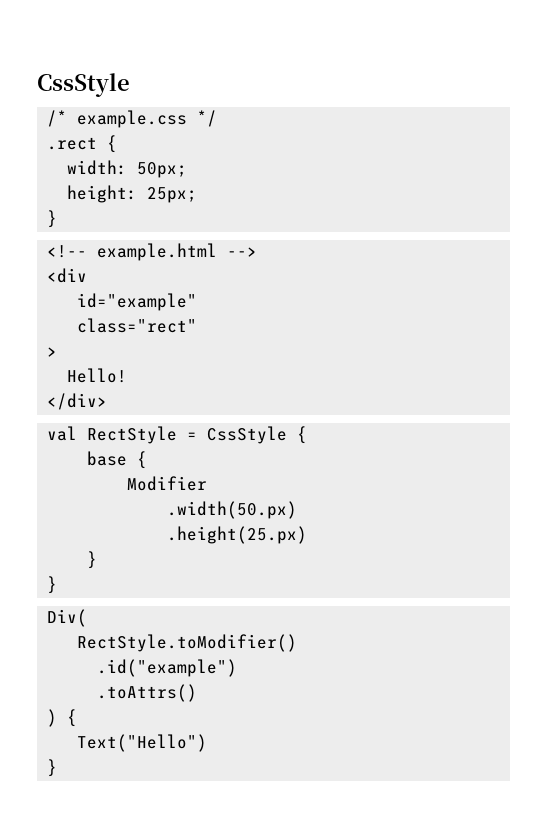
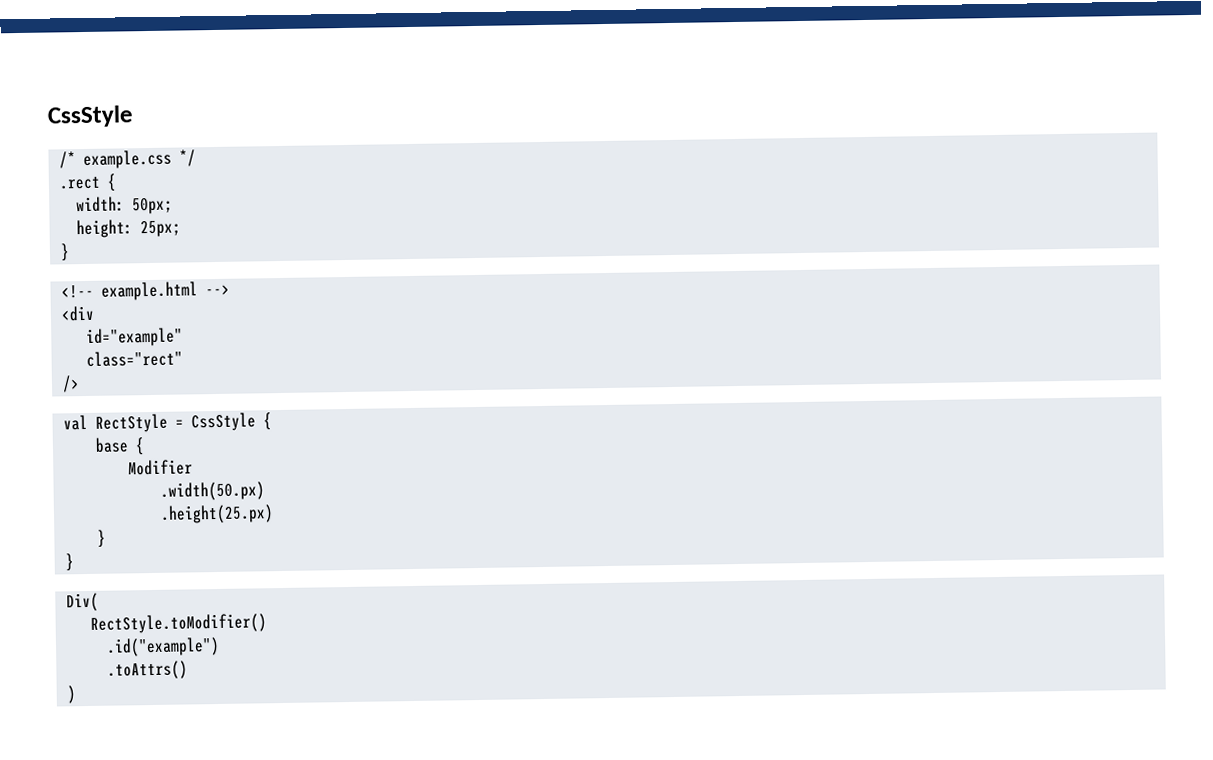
[46,347,57,357] [66,368,127,383] [46,393,107,410] > // Hello! // </div> -> [62,375,81,393] />
[66,709,77,727] [76,734,207,752] [46,759,57,777] { // Text("Hello") // } -> (77, 694) none

